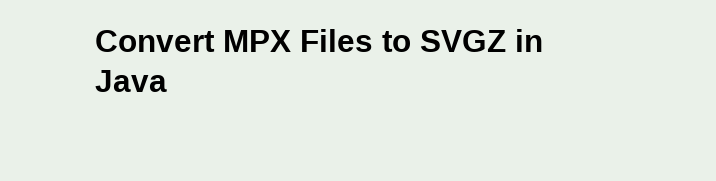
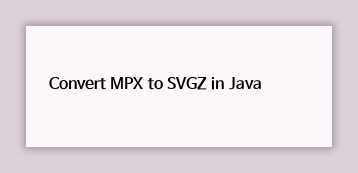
[300,29,373,52] Files -> (144, 83) none

